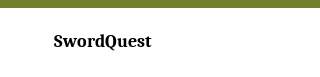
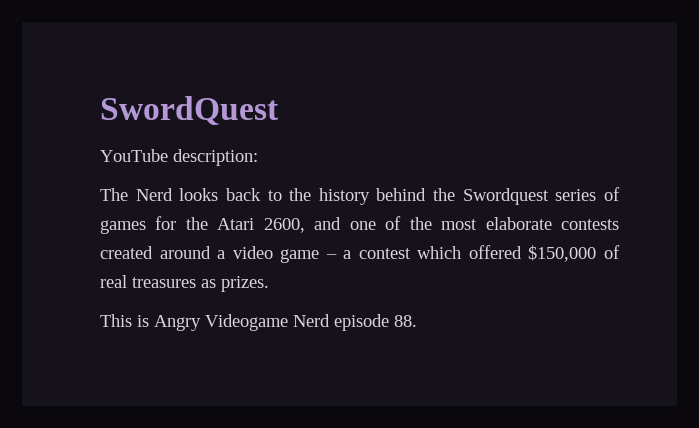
(152, 42) none -> [100,149,258,166] [100,187,620,205] [100,216,619,234] [100,245,620,263] [100,275,269,292] [100,314,417,331] // YouTube description: // The Nerd looks back to the history behind the Swordquest series of games for the Atari 2600, and one of the most elaborate contests created around a video game – a contest which offered $150,000 of real treasures as prizes. // This is Angry Videogame Nerd episode 88.

